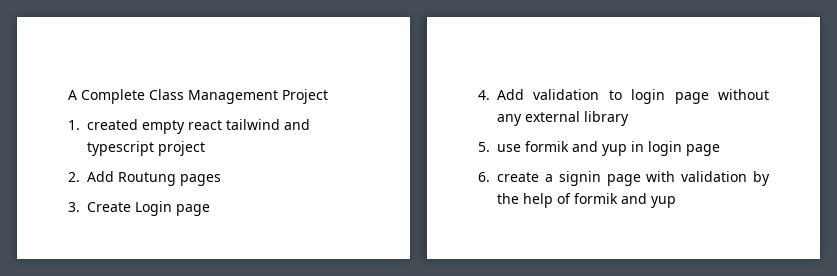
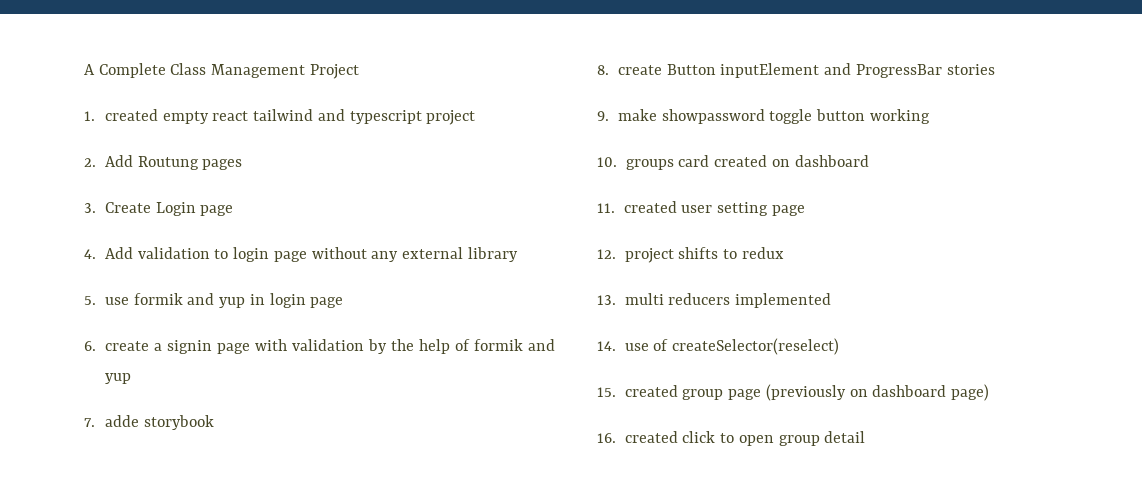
(676, 202) none -> [84,415,214,430] [597,63,995,78] [597,109,930,124] [597,155,869,170] [597,201,805,216] [597,247,784,263] [597,293,832,308] [597,338,840,355] [597,384,990,401] [597,431,866,446] // 7. adde storybook // 8. create Button inputElement and ProgressBar stories // 9. make showpassword toggle button working // 10. groups card created on dashboard // 11. created user setting page // 12. project shifts to redux // 13. multi reducers implemented // 14. use of createSelector(reselect) // 15. created group page (previously on dashboard page) // 16. created click to open group detail

